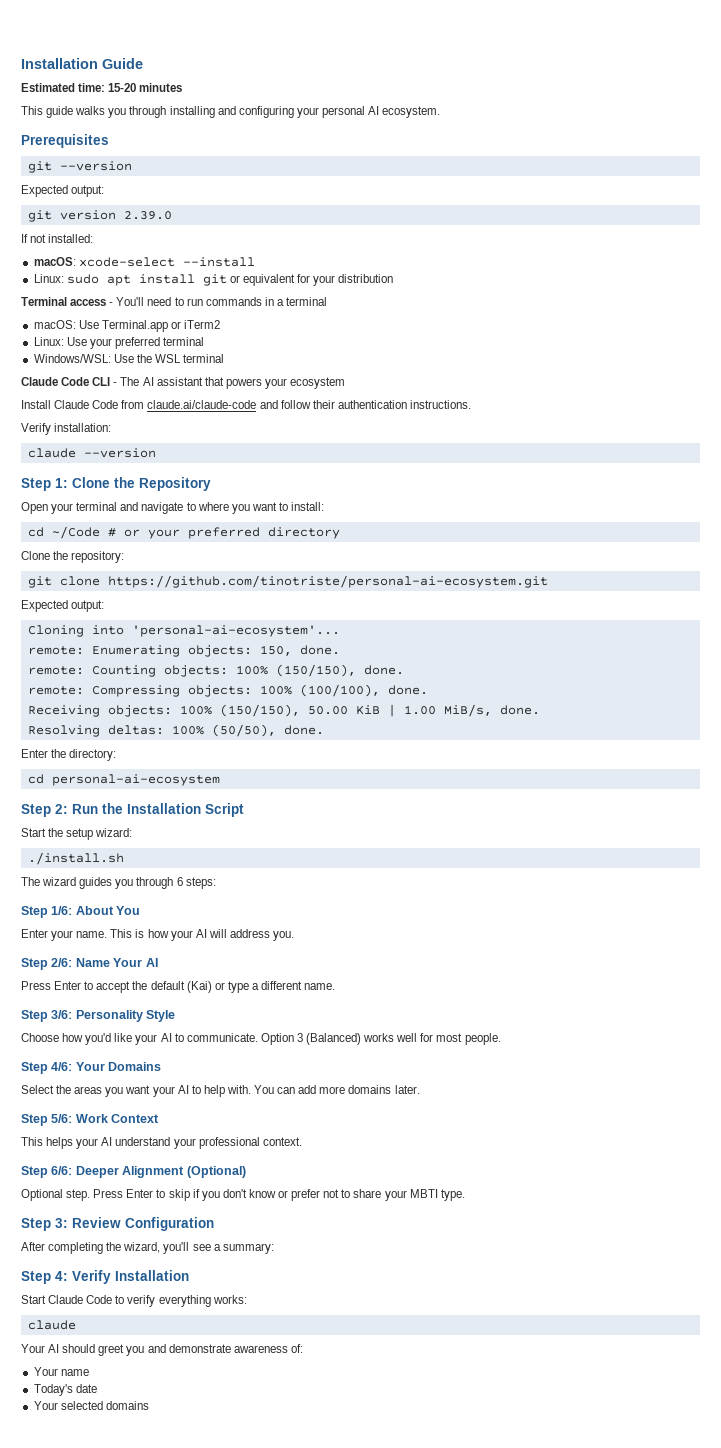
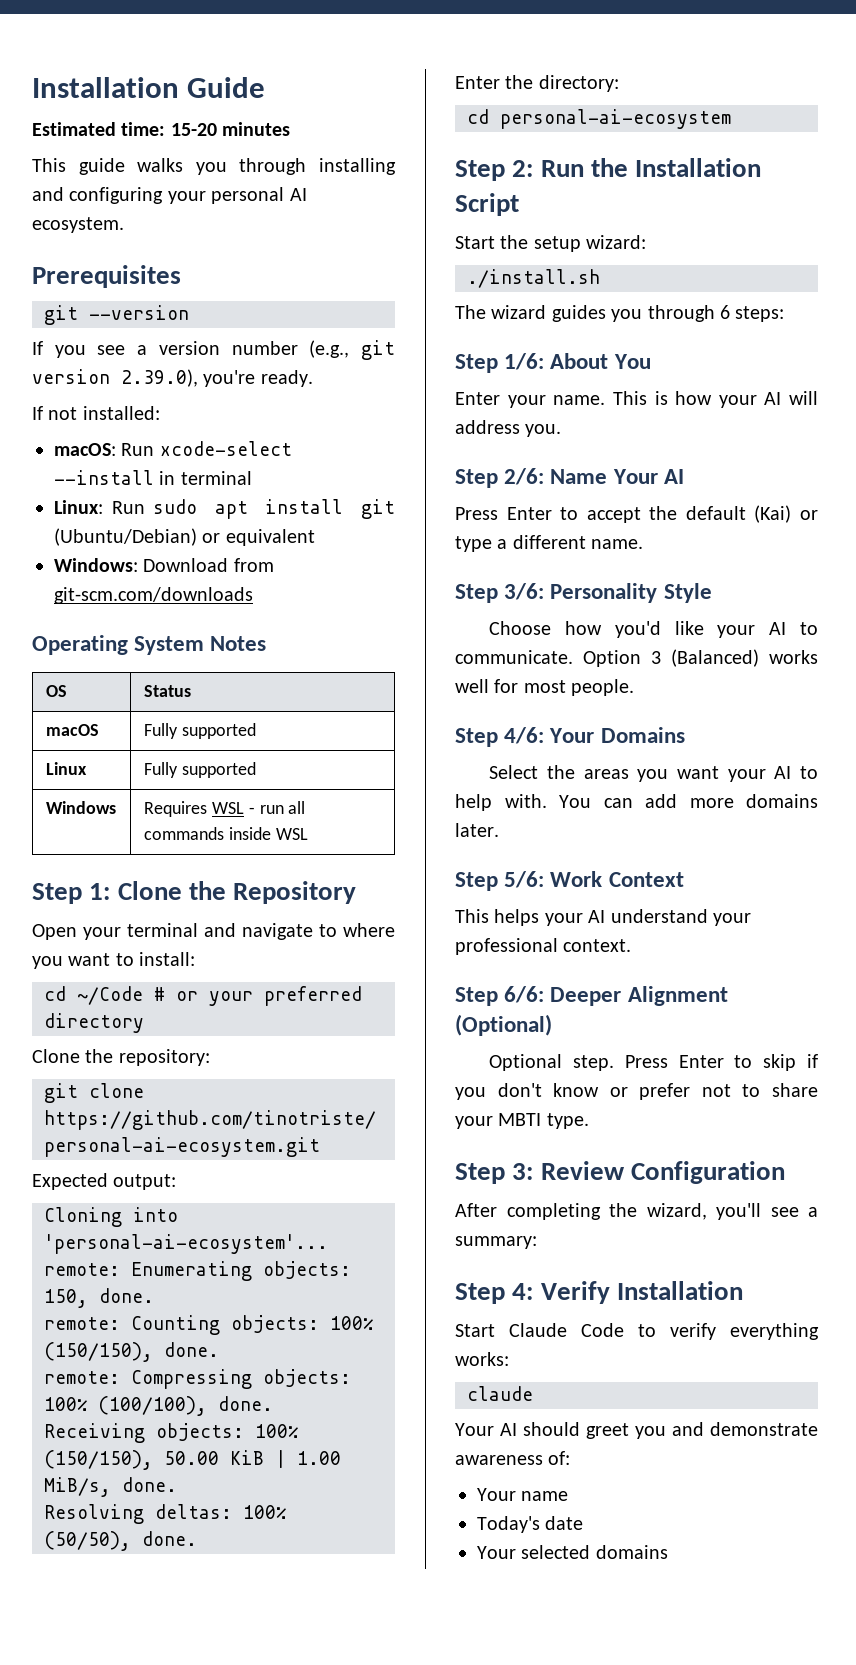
[21,185,105,197] [27,210,172,222] Expected output: // git version 2.39.0 -> [32,340,395,360] [32,369,313,387] If you see a version number (e.g., git version 2.39.0), you're ready.
(76, 261) none -> [121,443,155,456] Run
[33,274,64,283] // Linux: -> [159,471,252,485] [54,500,145,514] in terminal // Linux: Run
(227, 280) none -> [54,528,197,546] (Ubuntu/Debian)
[297,274,394,286] [21,297,328,306] [33,320,221,332] [33,337,205,349] [33,354,225,363] [21,377,346,389] [21,400,471,409] [21,423,112,435] [27,448,156,458] for your distribution // Terminal access - You'll need to run commands in a terminal // macOS: Use Terminal.app or iTerm2 // Linux: Use your preferred terminal // Windows/WSL: Use the WSL terminal // Claude Code CLI - The AI assistant that powers your ecosystem // Install Claude Code from claude.ai/claude-code and follow their authentication instructions. // Verify installation: // claude --version -> [54,558,274,572] [54,587,253,604] [32,635,267,655] [45,685,67,697] [143,685,191,697] [45,724,99,736] [143,723,256,739] [45,762,87,775] [143,762,256,778] [45,801,116,814] [143,801,306,817] [143,827,308,840] // Windows: Download from git-scm.com/downloads // Operating System Notes // OS | Status // macOS | Fully supported // Linux | Fully supported // Windows | Requires WSL - run all commands inside WSL

